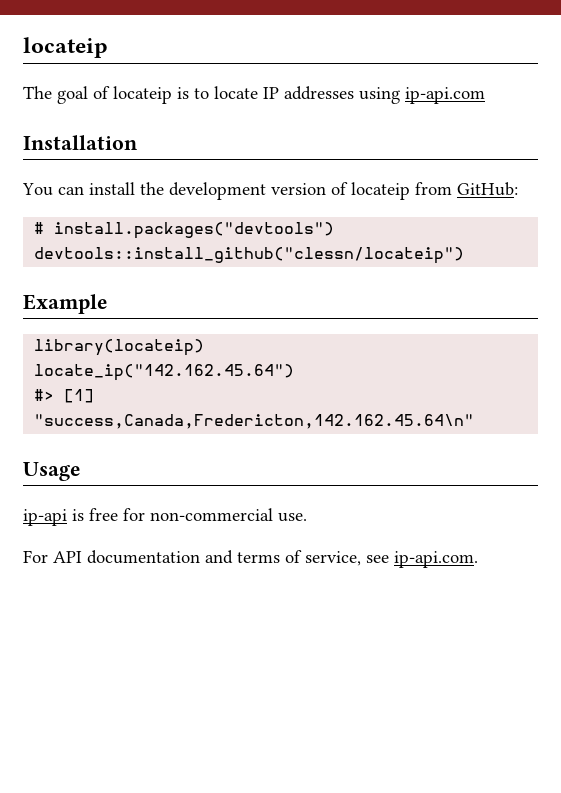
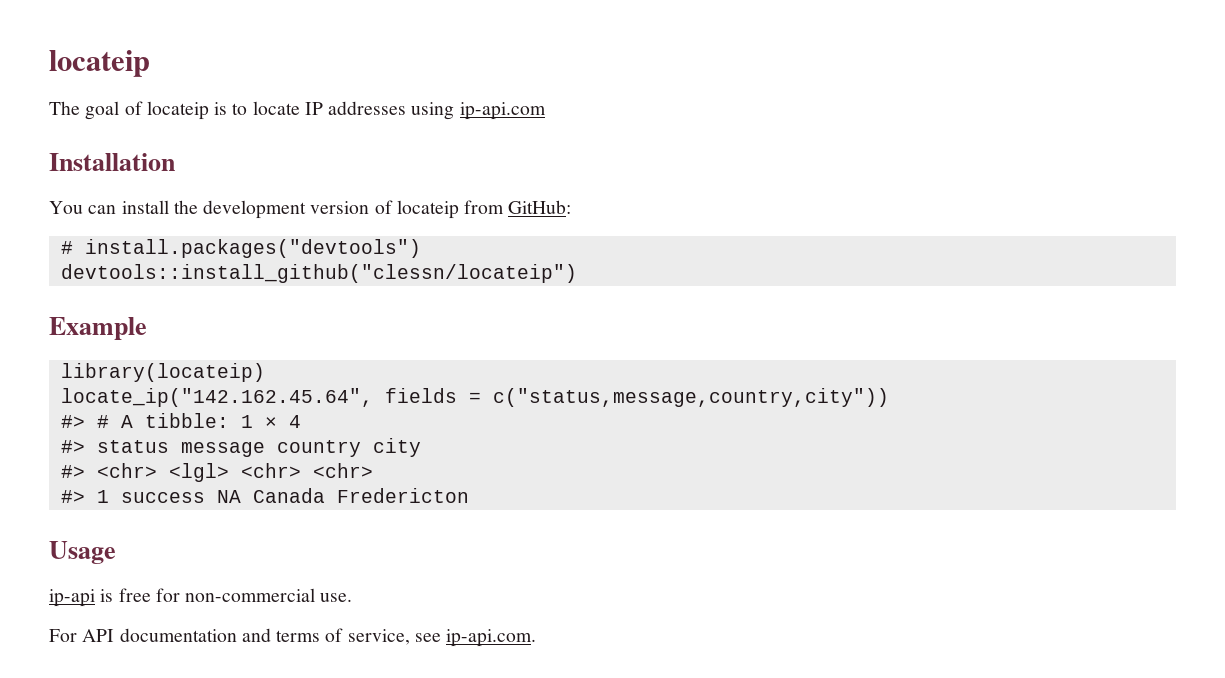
[34,364,295,381] [34,389,95,403] [34,414,475,429] locate_ip("142.162.45.64") // #> [1] "success,Canada,Fredericton,142.162.45.64\n" -> [60,388,889,407] [60,413,301,428] [60,438,421,457] [60,463,373,482] [60,488,469,503] locate_ip("142.162.45.64", fields = c("status,message,country,city")) // #> # A tibble: 1 × 4 // #> status message country city // #> <chr> <lgl> <chr> <chr> // #> 1 success NA Canada Fredericton

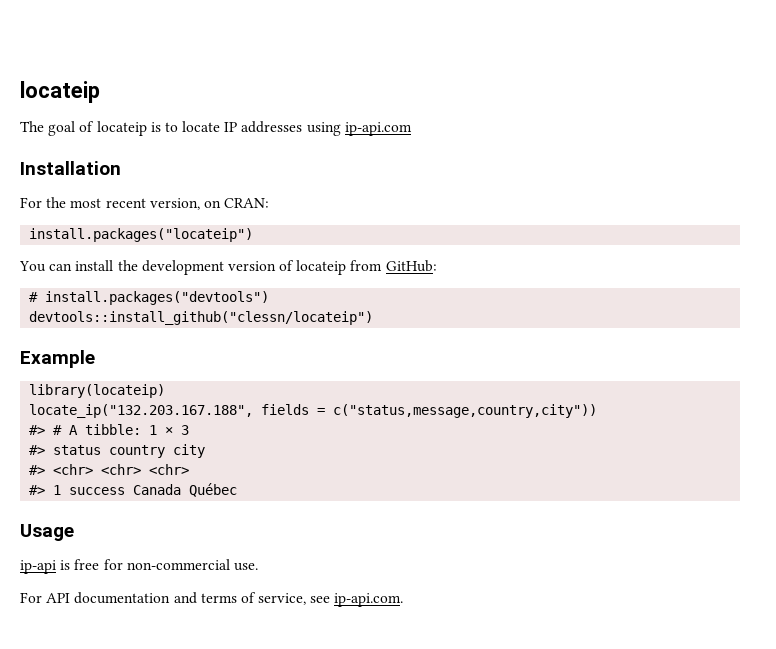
(175, 162) none -> [20,197,270,210] [29,228,254,242] // For the most recent version, on CRAN: // install.packages("locateip")
[60,388,373,407] locate_ip("142.162.45.64", -> [29,404,254,418] locate_ip("132.203.167.188",
[288,415,301,428] 4 -> [181,425,190,435] 3
[180,442,265,457] message -> (102, 450) none
[168,463,229,482] <lgl> -> (94, 469) none
[216,488,469,503] NA Canada Fredericton -> [133,483,238,497] Canada Québec

